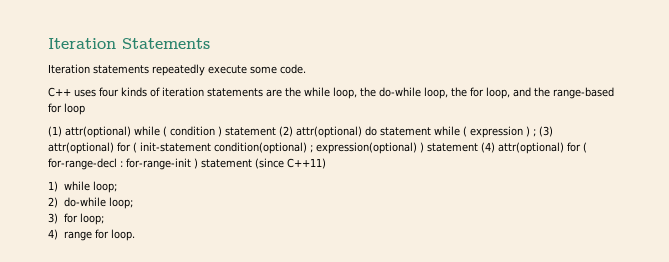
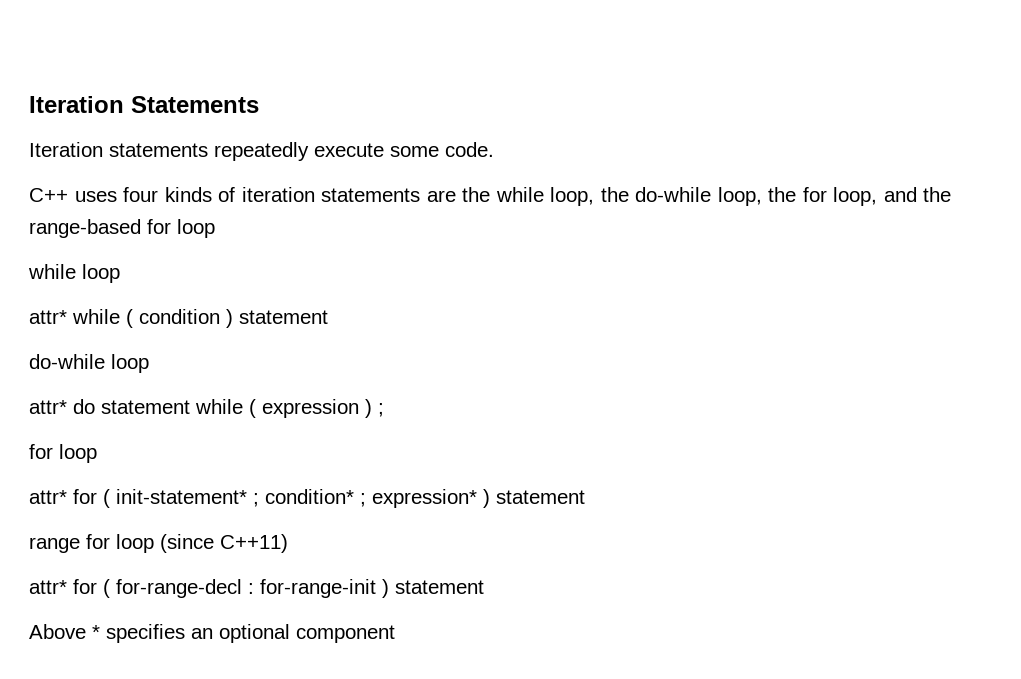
[48,126,131,138] (1) attr(optional) -> [28,264,120,283] [29,310,67,324] while loop // attr*
[279,126,362,138] (2) attr(optional) -> [29,354,149,373] [29,400,67,414] // do-while loop // attr*
[539,126,553,137] [48,142,564,154] (3) attr(optional) for ( init-statement condition(optional) ; expression(optional) ) statement (4) attr(optional) -> [29,444,97,463] [29,489,585,508] [29,534,288,553] [29,580,67,594] // for loop // attr* for ( init-statement* ; condition* ; expression* ) statement // range for loop (since C++11) // attr*
[255,158,326,169] [48,181,117,193] [48,197,133,209] [48,213,104,225] [48,229,135,241] (since C++11) // 1) while loop; // 2) do-while loop; // 3) for loop; // 4) range for loop. -> [29,624,395,643] // Above * specifies an optional component

